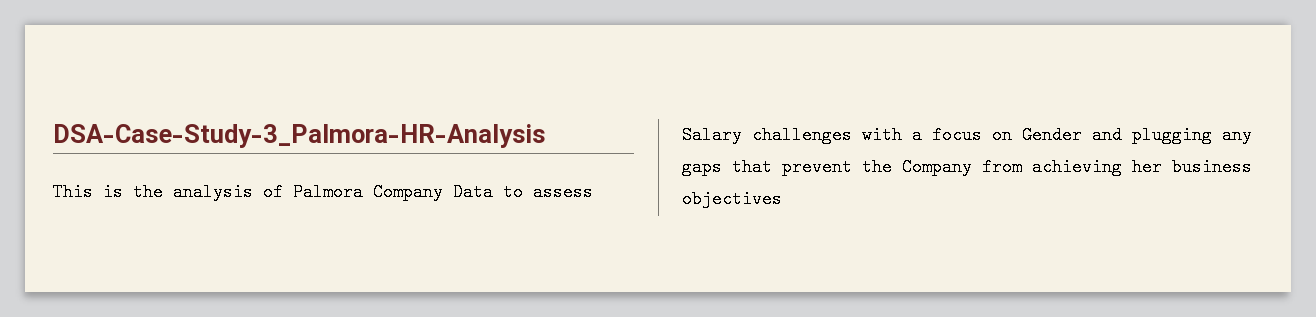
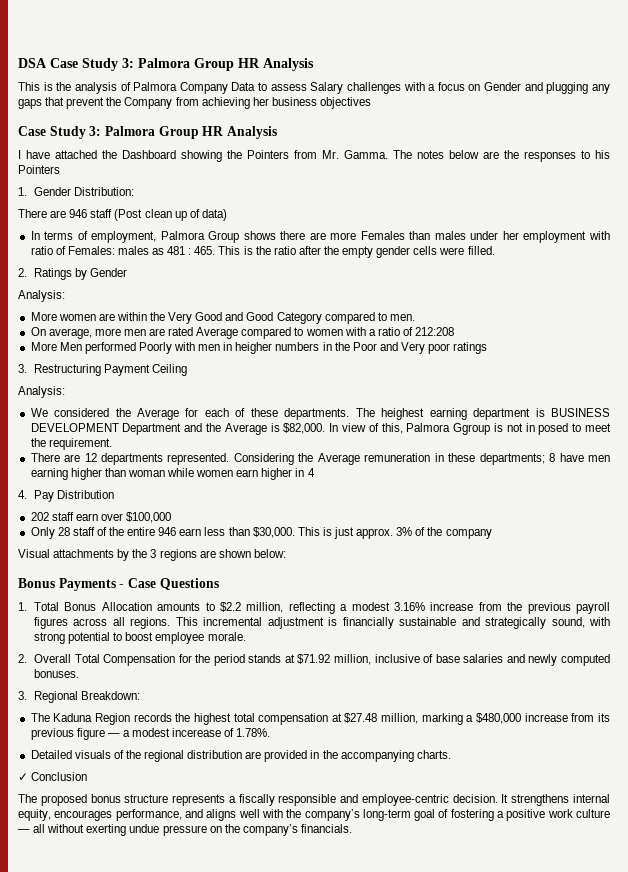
[53,124,546,148] DSA-Case-Study-3_Palmora-HR-Analysis -> [18,58,314,71] DSA Case Study 3: Palmora Group HR Analysis
(782, 199) none -> [18,126,277,139] [18,150,610,162] [18,165,60,174] [18,187,135,196] [18,209,227,221] [30,231,611,243] [30,246,495,258] [18,268,128,280] [18,290,65,302] [30,312,415,324] [30,327,455,339] [30,342,488,354] [18,364,188,376] [18,386,65,398] [30,408,610,420] [30,423,611,435] [30,438,112,450] [30,453,610,465] [30,468,315,480] [18,490,115,502] [30,512,172,523] [30,527,492,539] [18,549,286,561] [18,578,219,591] [18,602,610,614] [33,617,611,629] [33,632,246,644] [18,654,610,666] [33,669,79,678] [18,691,141,703] [30,713,611,725] [30,728,271,740] [30,750,451,762] [18,772,88,781] [18,794,610,806] [18,809,610,821] [18,824,352,836] // Case Study 3: Palmora Group HR Analysis // I have attached the Dashboard showing the Pointers from Mr. Gamma. The notes below are the responses to his Pointers // 1. Gender Distribution: // There are 946 staff (Post clean up of data) // In terms of employment, Palmora Group shows there are more Females than males under her employment with ratio of Females: males as 481 : 465. This is the ratio after the empty gender cells were filled. // 2. Ratings by Gender // Analysis: // More women are within the Very Good and Good Category compared to men. // On average, more men are rated Average compared to women with a ratio of 212:208 // More Men performed Poorly with men in heigher numbers in the Poor and Very poor ratings // 3. Restructuring Payment Ceiling // Analysis: // We considered the Average for each of these departments. The heighest earning department is BUSINESS DEVELOPMENT Department and the Average is $82,000. In view of this, Palmora Ggroup is not in posed to meet the requirement. // There are 12 departments represented. Considering the Average remuneration in these departments; 8 have men earning higher than woman while women earn higher in 4 // 4. Pay Distribution // 202 staff earn over $100,000 // Only 28 staff of the entire 946 earn less than $30,000. This is just approx. 3% of the company // Visual attachments by the 3 regions are shown below: // Bonus Payments - Case Questions // 1. Total Bonus Allocation amounts to $2.2 million, reflecting a modest 3.16% increase from the previous payroll figures across all regions. This incremental adjustment is financially sustainable and strategically sound, with strong potential to boost employee morale. // 2. Overall Total Compensation for the period stands at $71.92 million, inclusive of base salaries and newly computed bonuses. // 3. Regional Breakdown: // The Kaduna Region records the highest total compensation at $27.48 million, marking a $480,000 increase from its previous figure — a modest incerease of 1.78%. // Detailed visuals of the regional distribution are provided in the accompanying charts. // ✓ Conclusion // The proposed bonus structure represents a fiscally responsible and employee-centric decision. It strengthens internal equity, encourages performance, and aligns well with the company’s long-term goal of fostering a positive work culture — all without exerting undue pressure on the company’s financials.

